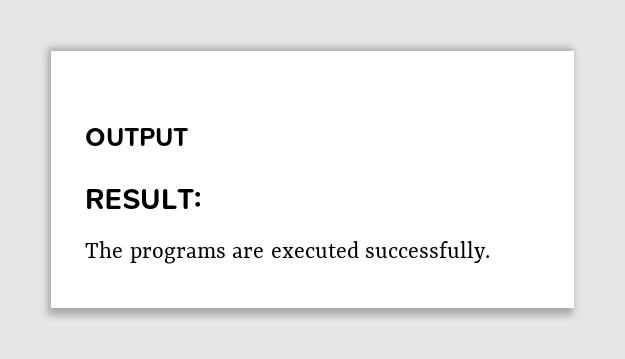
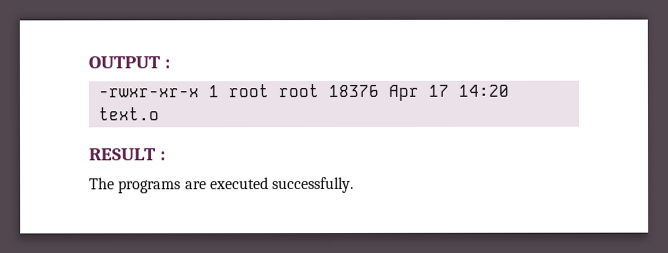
[85,189,201,209] // RESULT: -> [163,59,170,69] [97,84,509,101] [97,107,159,121] [89,148,166,161] : // -rwxr-xr-x 1 root root 18376 Apr 17 14:20 text.o // RESULT :

